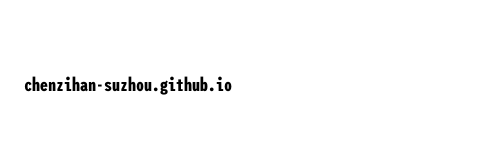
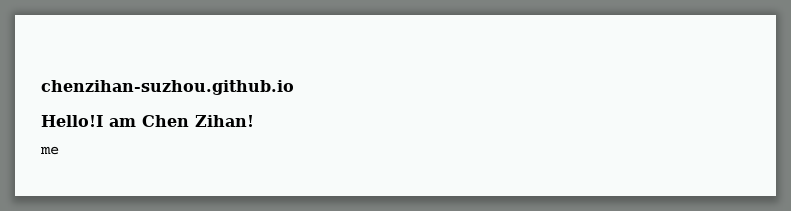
(232, 85) none -> [41,115,254,127] [40,146,59,155] // Hello!I am Chen Zihan! // me

